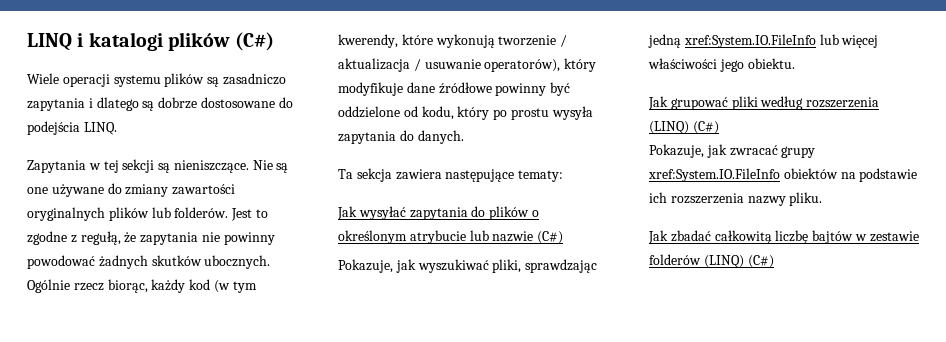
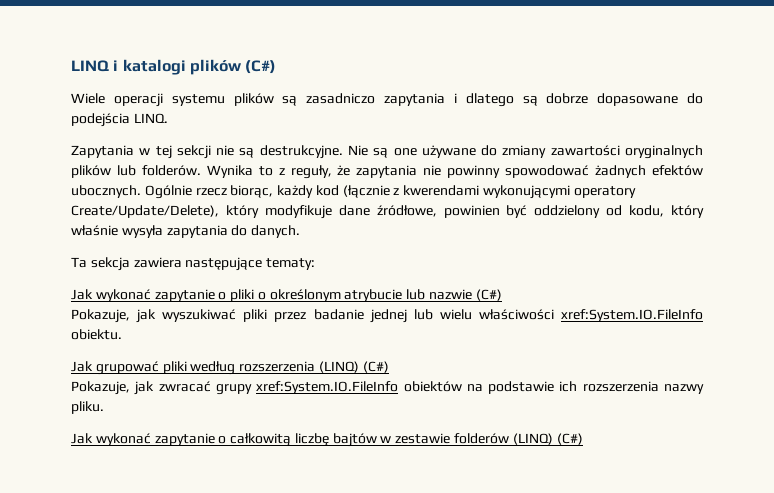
[200,97,275,108] dostosowane -> [597,93,679,106] dopasowane
[158,160,249,173] są nieniszczące. -> [216,145,343,159] nie są destrukcyjne.
[231,208,268,221] [27,231,121,245] Jest to zgodne z regułą, -> [206,165,332,179] Wynika to z reguły,
[27,255,202,269] powodować żadnych skutków -> [505,165,703,178] spowodować żadnych efektów
[213,280,257,293] [338,34,568,48] [338,58,597,72] [338,82,571,96] [338,106,400,118] (w tym kwerendy, które wykonują tworzenie / aktualizacja / usuwanie operatorów), który modyfikuje dane źródłowe powinny być oddzielone -> [342,185,636,199] [71,205,601,219] (łącznie z kwerendami wykonującymi operatory Create/Update/Delete), który modyfikuje dane źródłowe, powinien być oddzielony
[493,108,549,120] po prostu -> [71,225,118,236] właśnie
[358,206,530,220] wysyłać zapytania do plików -> [95,289,255,302] wykonać zapytanie o pliki
[492,259,598,273] [648,34,879,48] [648,58,744,72] pliki, sprawdzając jedną xref:System.IO.FileInfo lub więcej właściwości jego -> [243,309,704,323] pliki przez badanie jednej lub wielu właściwości xref:System.IO.FileInfo
[670,230,711,242] zbadać -> [95,433,227,446] wykonać zapytanie o

